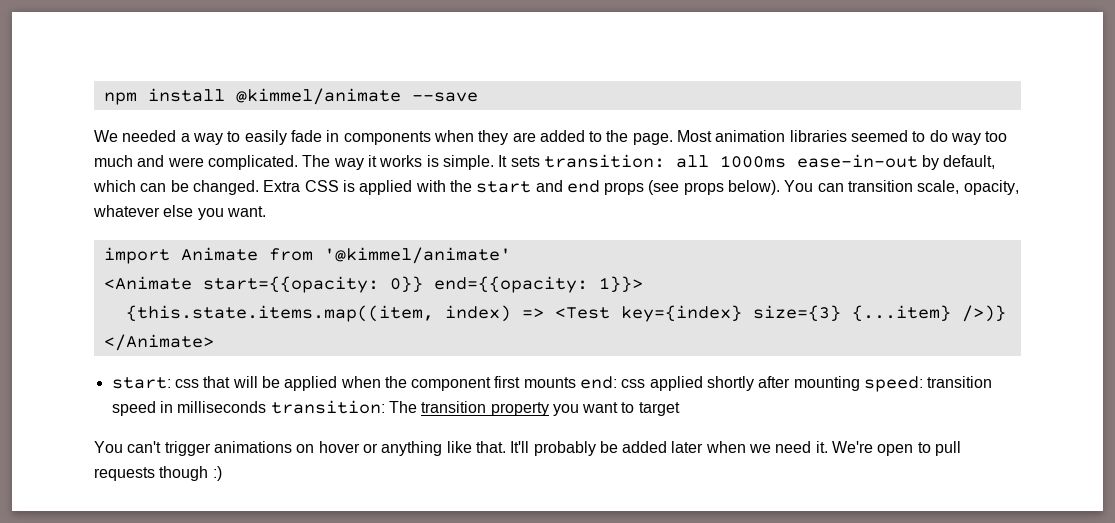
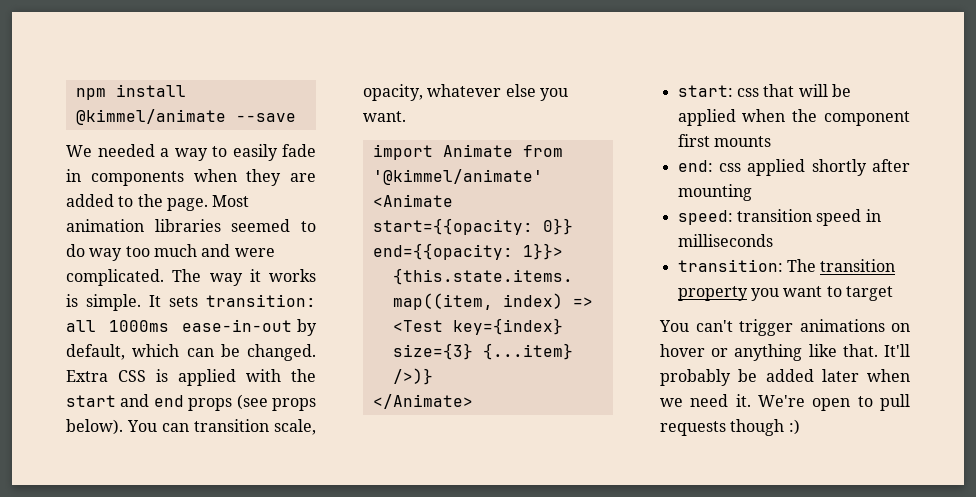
(576, 382) none -> (771, 141) //
(860, 383) none -> (752, 192) //
(267, 407) none -> (773, 240) //

